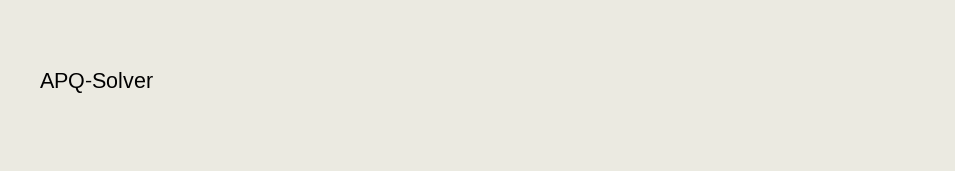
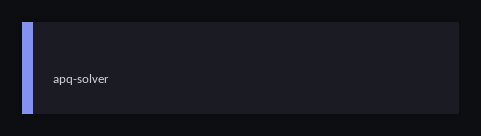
[40,72,153,93] APQ-Solver -> [53,74,109,85] apq-solver

